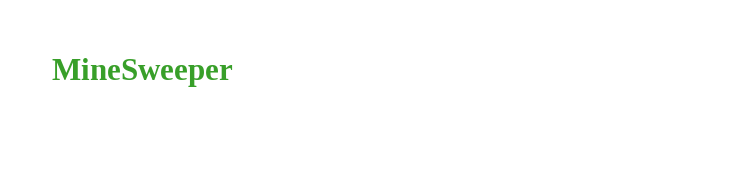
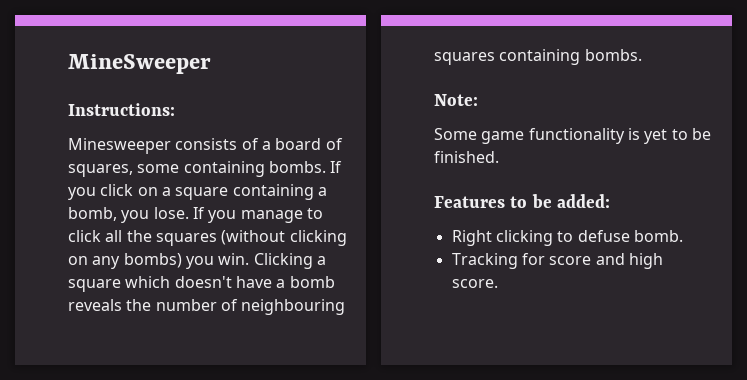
(233, 72) none -> [68,103,175,116] [68,138,343,154] [68,161,343,177] [68,184,327,200] [68,207,323,223] [68,230,347,246] [68,253,326,269] [68,276,335,292] [68,299,346,315] [434,49,642,65] [434,94,478,106] [434,128,711,144] [434,151,499,163] [434,194,611,208] [451,230,683,246] [451,253,663,269] [451,279,498,288] // Instructions: // Minesweeper consists of a board of squares, some containing bombs. If you click on a square containing a bomb, you lose. If you manage to click all the squares (without clicking on any bombs) you win. Clicking a square which doesn't have a bomb reveals the number of neighbouring squares containing bombs. // Note: // Some game functionality is yet to be finished. // Features to be added: // Right clicking to defuse bomb. // Tracking for score and high score.

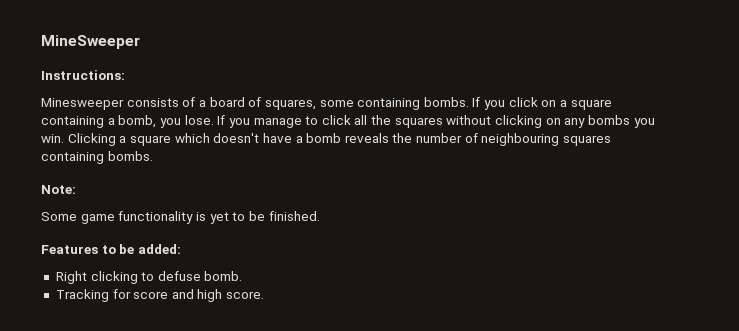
[221,230,286,245] (without -> [446,115,492,125] without
[123,253,182,268] bombs) -> [587,115,630,125] bombs

